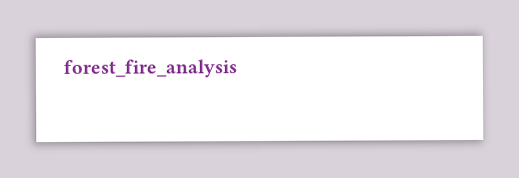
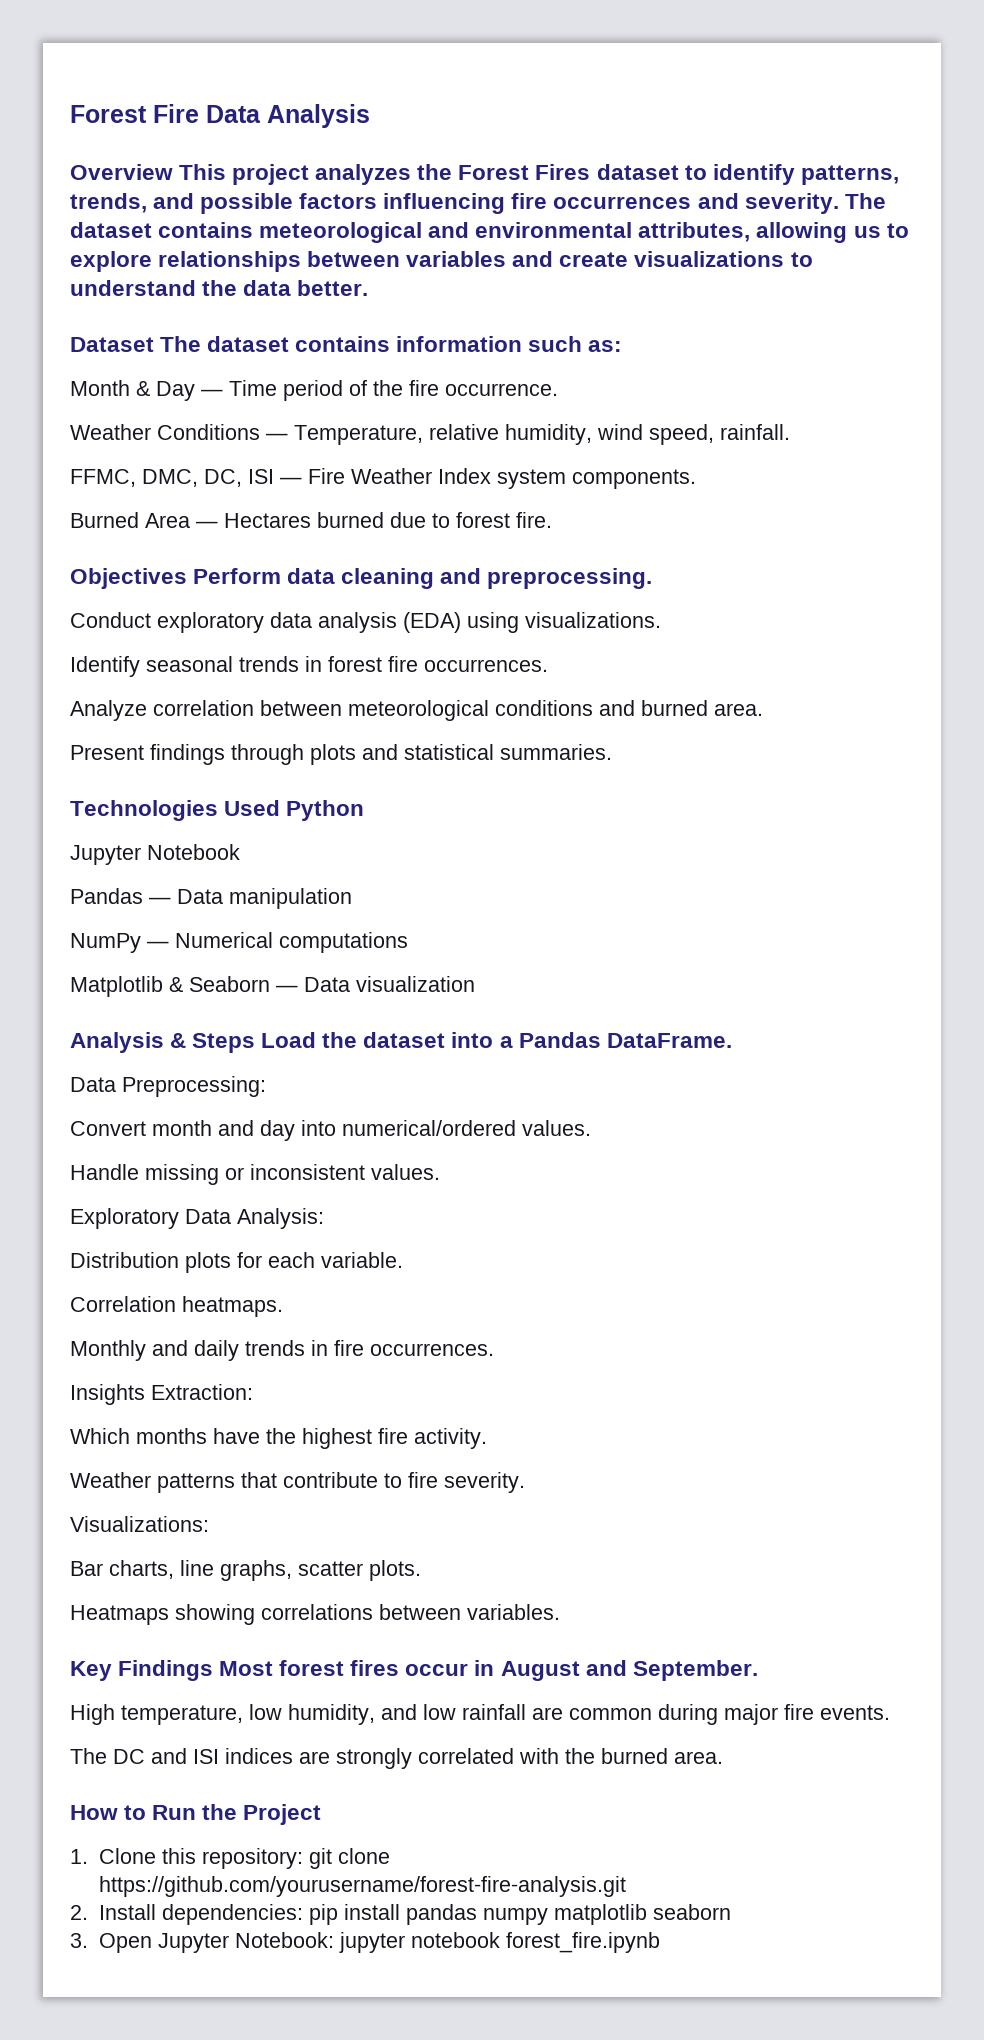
[63,59,237,78] forest_fire_analysis -> [70,104,370,128] [70,164,899,185] [70,193,886,214] [70,222,909,243] [70,251,813,272] [70,280,369,296] [70,336,623,352] [70,380,558,401] [70,424,790,445] [70,468,696,489] [70,512,552,528] [70,568,653,589] [70,612,661,633] [70,656,548,677] [70,700,763,721] [70,744,612,765] [70,800,365,821] [70,844,240,865] [70,888,352,909] [70,932,408,953] [70,976,475,997] [70,1032,732,1053] [70,1076,266,1097] [70,1120,591,1141] [70,1164,440,1185] [70,1208,324,1229] [70,1252,403,1273] [70,1296,283,1317] [70,1340,494,1361] [70,1384,253,1405] [70,1428,487,1449] [70,1472,525,1493] [70,1516,209,1532] [70,1560,421,1581] [70,1604,560,1625] [70,1660,758,1681] [70,1704,890,1725] [70,1748,723,1769] [70,1804,322,1825] [70,1848,391,1869] [99,1876,627,1897] [70,1904,732,1925] [70,1932,661,1953] Forest Fire Data Analysis // Overview This project analyzes the Forest Fires dataset to identify patterns, trends, and possible factors influencing fire occurrences and severity. The dataset contains meteorological and environmental attributes, allowing us to explore relationships between variables and create visualizations to understand the data better. // Dataset The dataset contains information such as: // Month & Day — Time period of the fire occurrence. // Weather Conditions — Temperature, relative humidity, wind speed, rainfall. // FFMC, DMC, DC, ISI — Fire Weather Index system components. // Burned Area — Hectares burned due to forest fire. // Objectives Perform data cleaning and preprocessing. // Conduct exploratory data analysis (EDA) using visualizations. // Identify seasonal trends in forest fire occurrences. // Analyze correlation between meteorological conditions and burned area. // Present findings through plots and statistical summaries. // Technologies Used Python // Jupyter Notebook // Pandas — Data manipulation // NumPy — Numerical computations // Matplotlib & Seaborn — Data visualization // Analysis & Steps Load the dataset into a Pandas DataFrame. // Data Preprocessing: // Convert month and day into numerical/ordered values. // Handle missing or inconsistent values. // Exploratory Data Analysis: // Distribution plots for each variable. // Correlation heatmaps. // Monthly and daily trends in fire occurrences. // Insights Extraction: // Which months have the highest fire activity. // Weather patterns that contribute to fire severity. // Visualizations: // Bar charts, line graphs, scatter plots. // Heatmaps showing correlations between variables. // Key Findings Most forest fires occur in August and September. // High temperature, low humidity, and low rainfall are common during major fire events. // The DC and ISI indices are strongly correlated with the burned area. // How to Run the Project // 1. Clone this repository: git clone https://github.com/yourusername/forest-fire-analysis.git // 2. Install dependencies: pip install pandas numpy matplotlib seaborn // 3. Open Jupyter Notebook: jupyter notebook forest_fire.ipynb

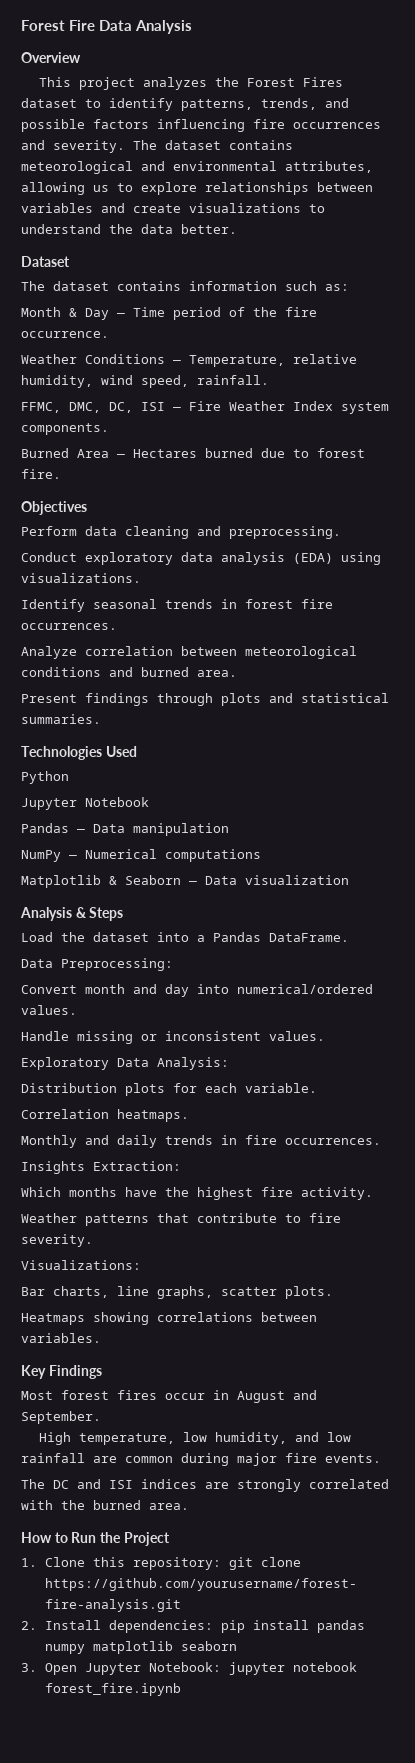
(173, 172) none -> (81, 57) //
(154, 344) none -> (70, 261) //
(187, 578) none -> (87, 508) //
(281, 808) none -> (137, 751) //
(256, 1043) none -> (124, 914) //
(214, 1670) none -> (102, 1372) //

